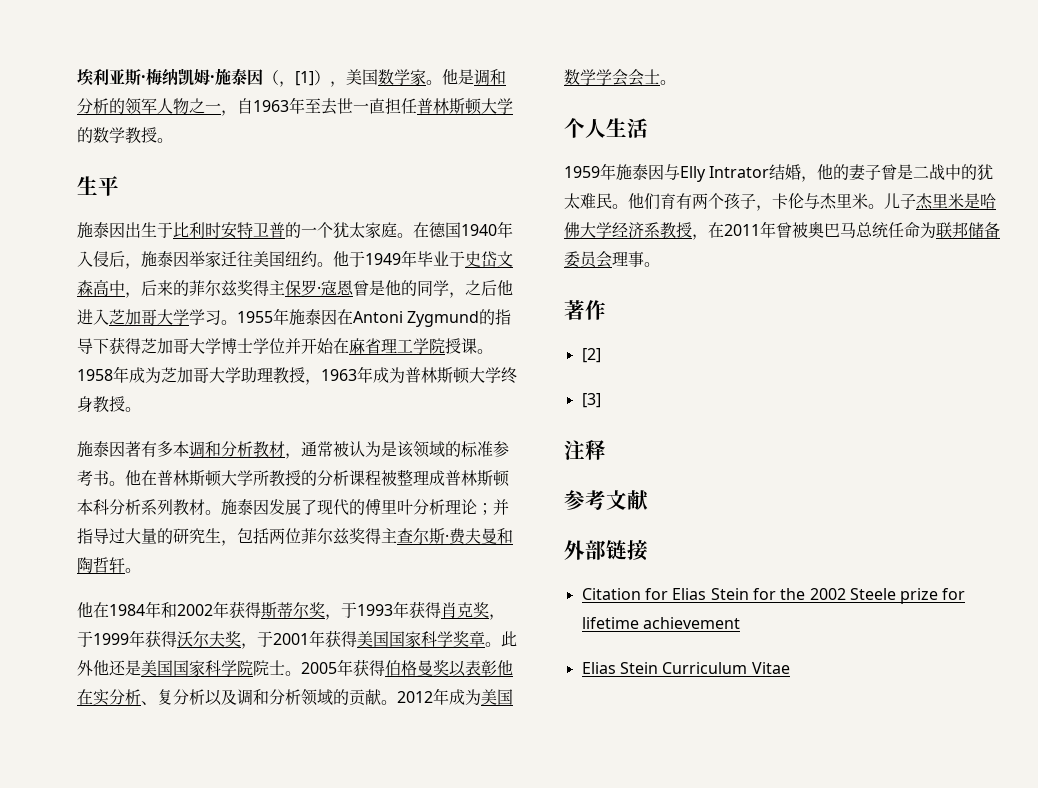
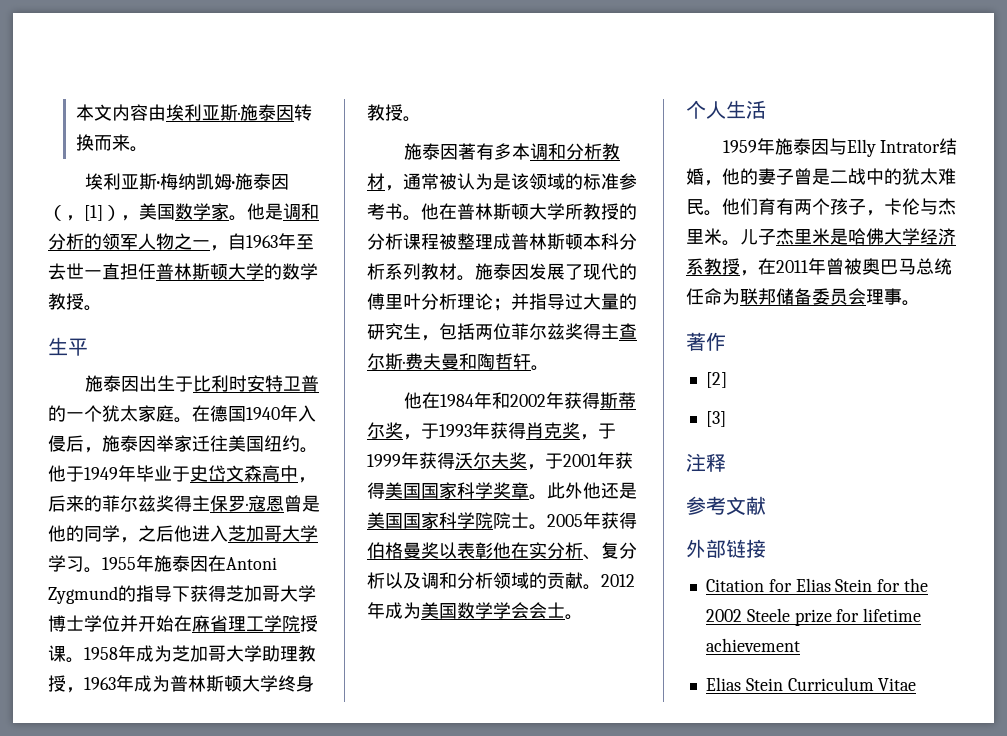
(77, 77) none -> [75,104,312,121] [75,134,148,152] 本文内容由埃利亚斯·施泰因转换而来。 //

